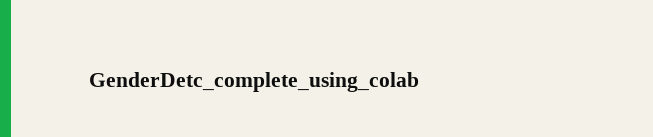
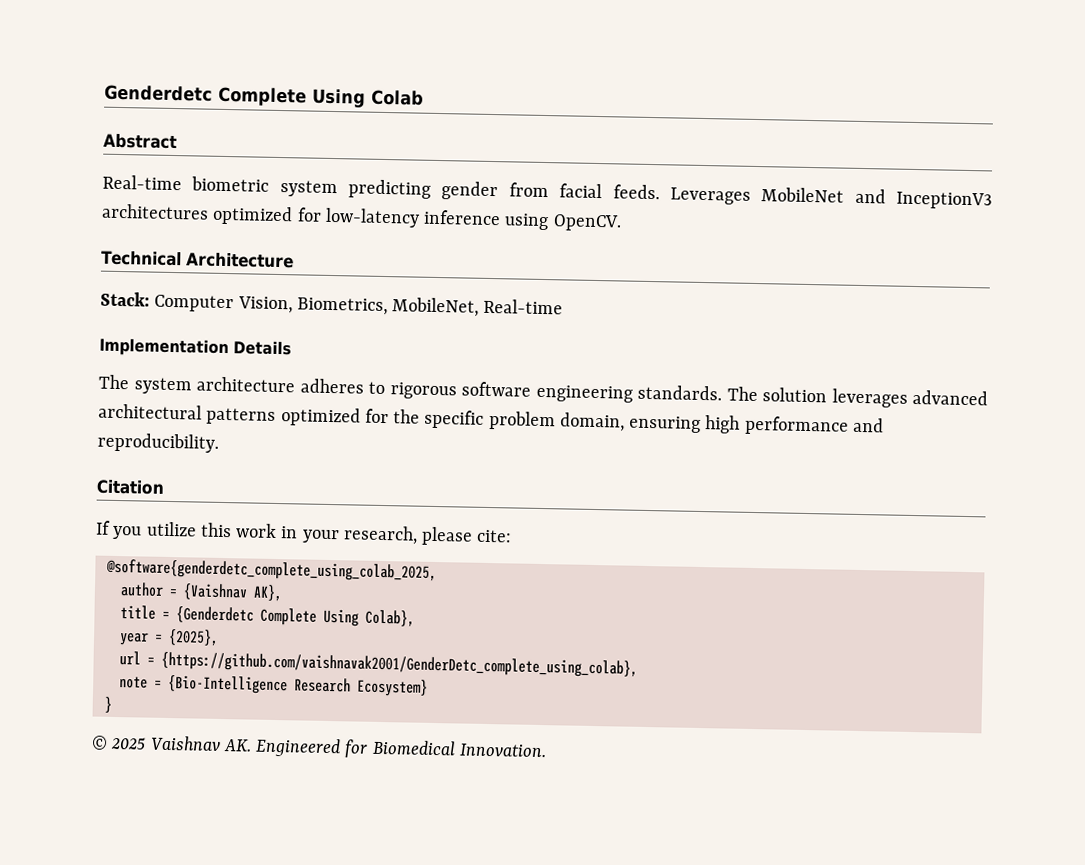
[89,72,419,92] GenderDetc_complete_using_colab -> [104,84,424,108] [103,133,177,150] [102,174,993,210] [101,203,622,232] [101,250,294,269] [100,291,564,317] [99,337,292,358] [98,374,988,408] [98,403,884,436] [97,432,219,453] [96,479,165,495] [95,520,513,546] [105,558,437,583] [119,582,283,602] [119,605,415,627] [118,628,219,646] [118,651,638,678] [118,674,428,697] [103,696,112,713] [91,735,547,758] Genderdetc Complete Using Colab // Abstract // Real-time biometric system predicting gender from facial feeds. Leverages MobileNet and InceptionV3 architectures optimized for low-latency inference using OpenCV. // Technical Architecture // Stack: Computer Vision, Biometrics, MobileNet, Real-time // Implementation Details // The system architecture adheres to rigorous software engineering standards. The solution leverages advanced architectural patterns optimized for the specific problem domain, ensuring high performance and reproducibility. // Citation // If you utilize this work in your research, please cite: // @software{genderdetc_complete_using_colab_2025, // author = {Vaishnav AK}, // title = {Genderdetc Complete Using Colab}, // year = {2025}, // url = {https://github.com/vaishnavak2001/GenderDetc_complete_using_colab}, // note = {Bio-Intelligence Research Ecosystem} // } // © 2025 Vaishnav AK. Engineered for Biomedical Innovation.

